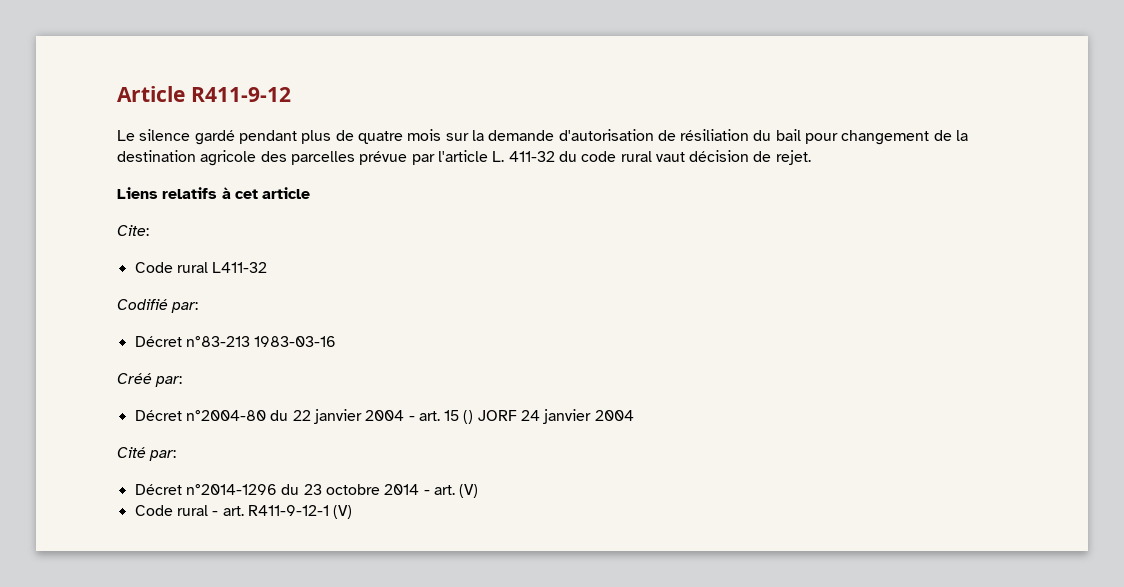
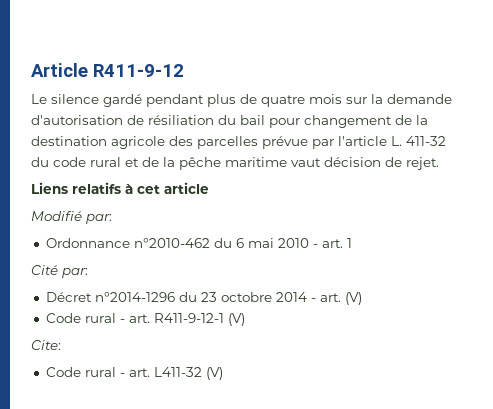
(652, 156) none -> [125,157,287,170] et de la pêche maritime
[117,225,149,236] [134,262,268,273] [117,299,199,313] [134,336,337,347] [117,373,183,387] [134,409,634,424] Cite: // Code rural L411-32 // Codifié par: // Décret n°83-213 1983-03-16 // Créé par: // Décret n°2004-80 du 22 janvier 2004 - art. 15 () JORF 24 janvier 2004 -> [31,211,112,224] [45,238,352,248] Modifié par: // Ordonnance n°2010-462 du 6 mai 2010 - art. 1
(353, 512) none -> [31,340,61,350] [45,367,223,380] // Cite: // Code rural - art. L411-32 (V)

